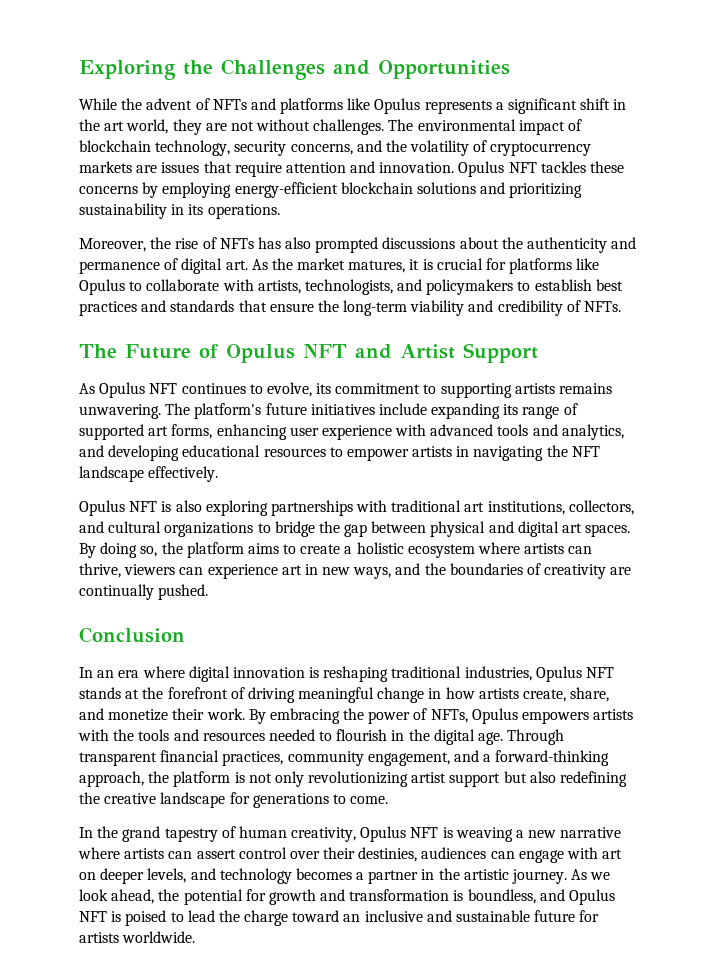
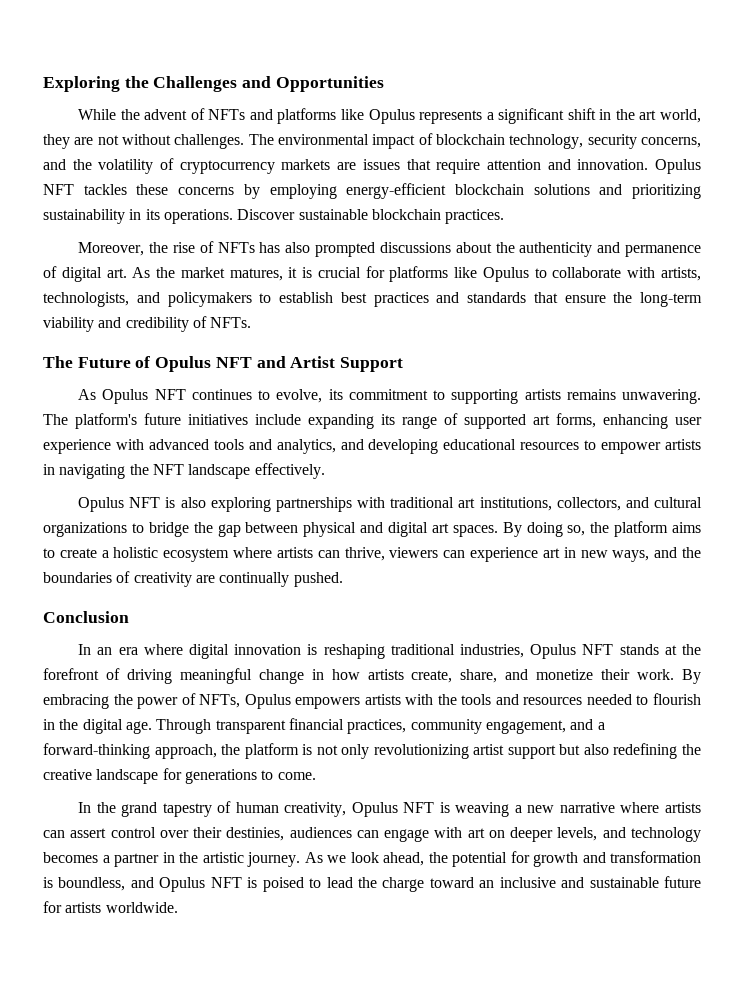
(280, 211) none -> [237,209,505,224] Discover sustainable blockchain practices.

